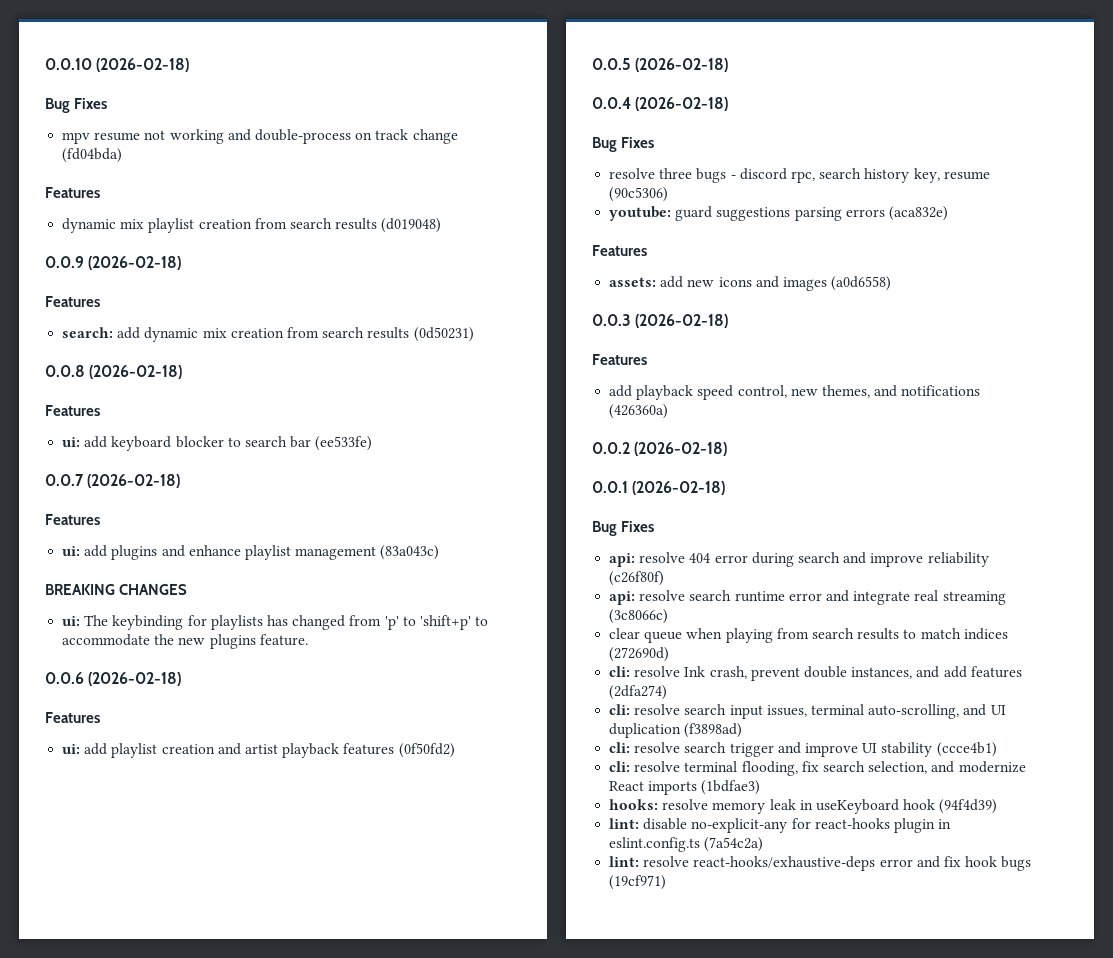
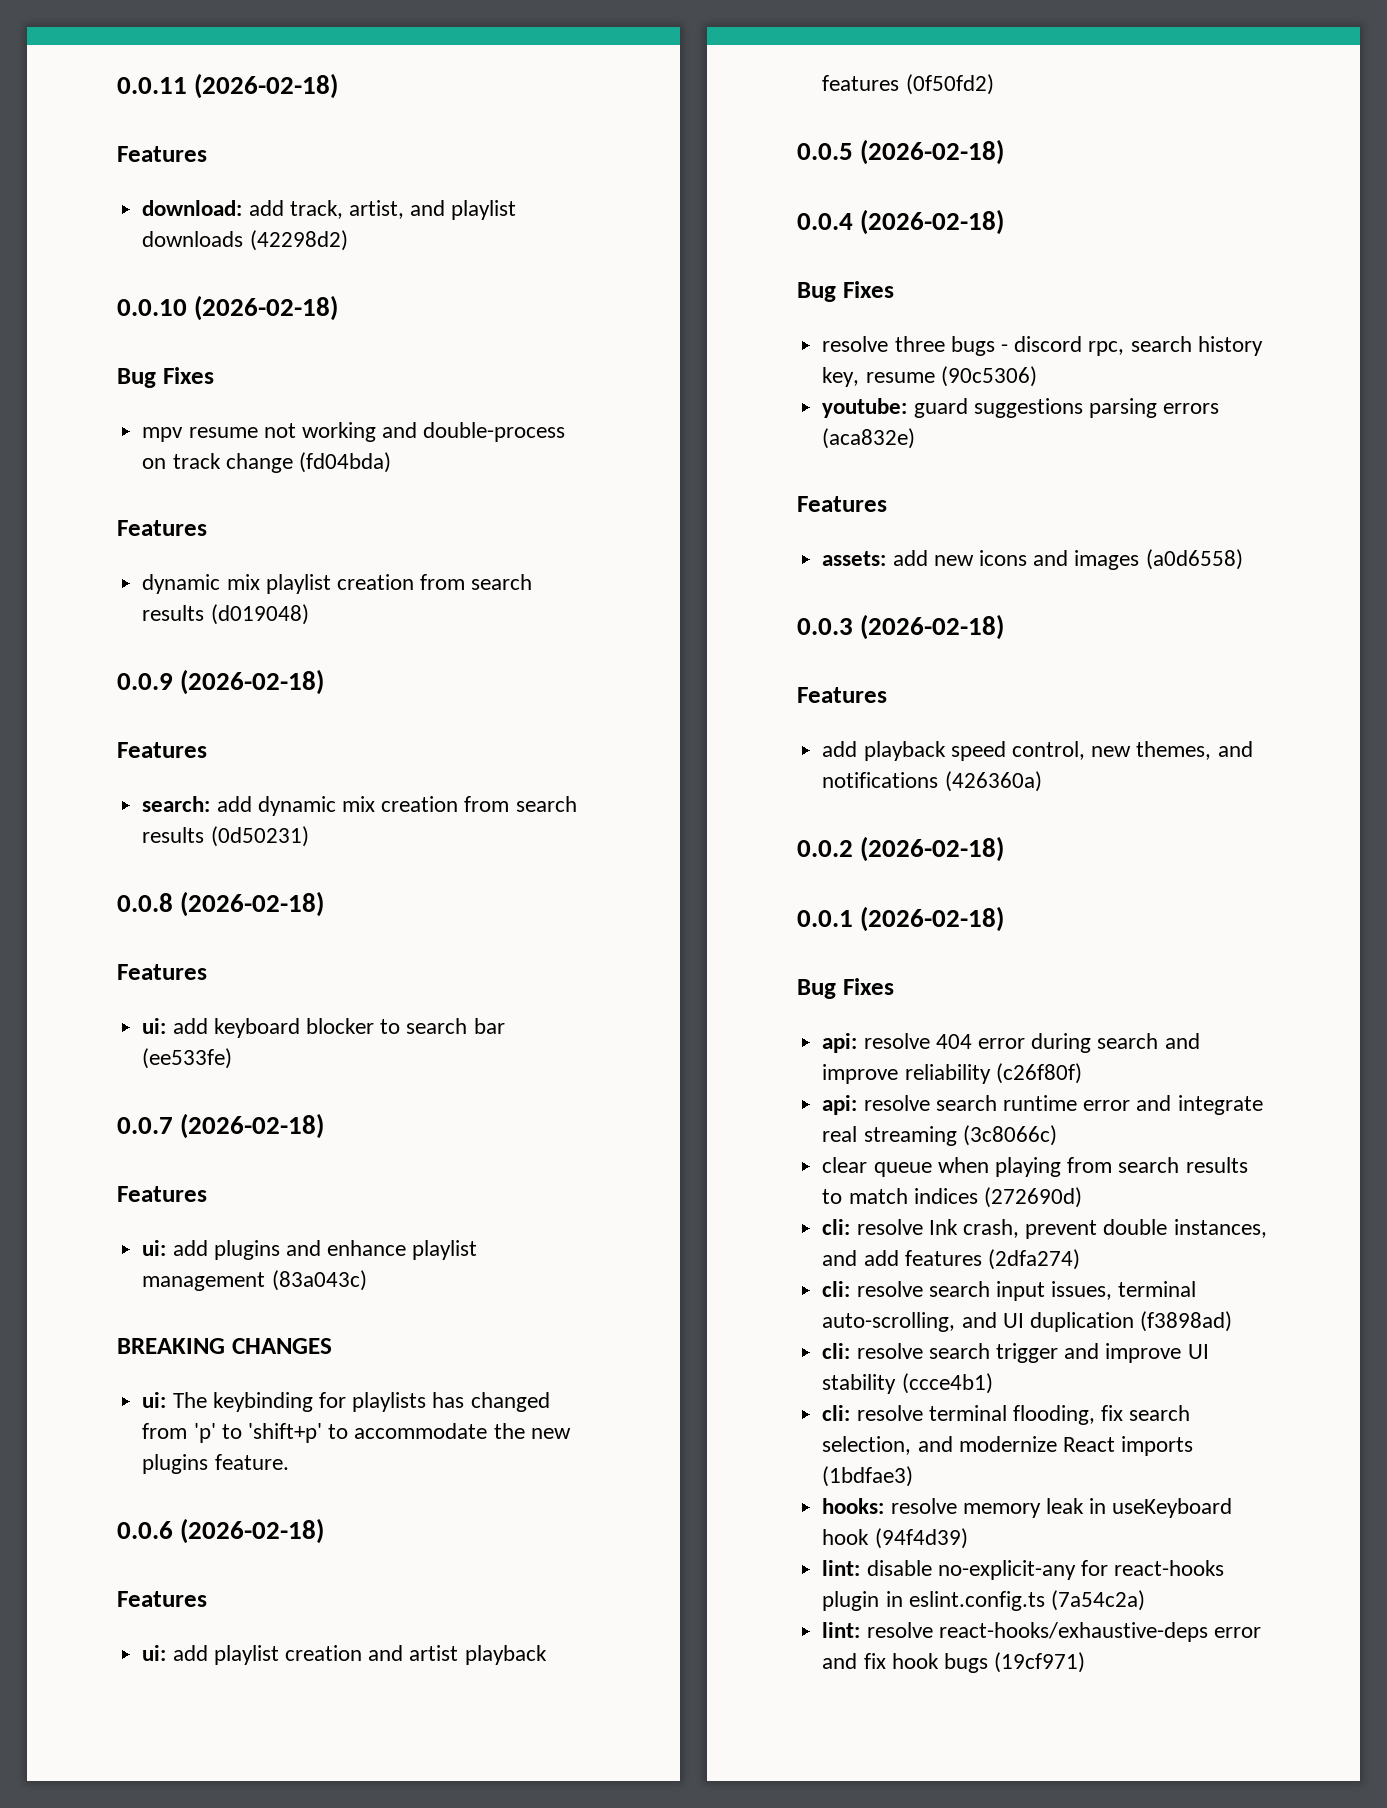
(45, 64) none -> [117,73,339,99] [117,146,207,162] [142,200,517,220] [142,230,348,251] 0.0.11 (2026-02-18) // Features // download: add track, artist, and playlist downloads (42298d2) //

